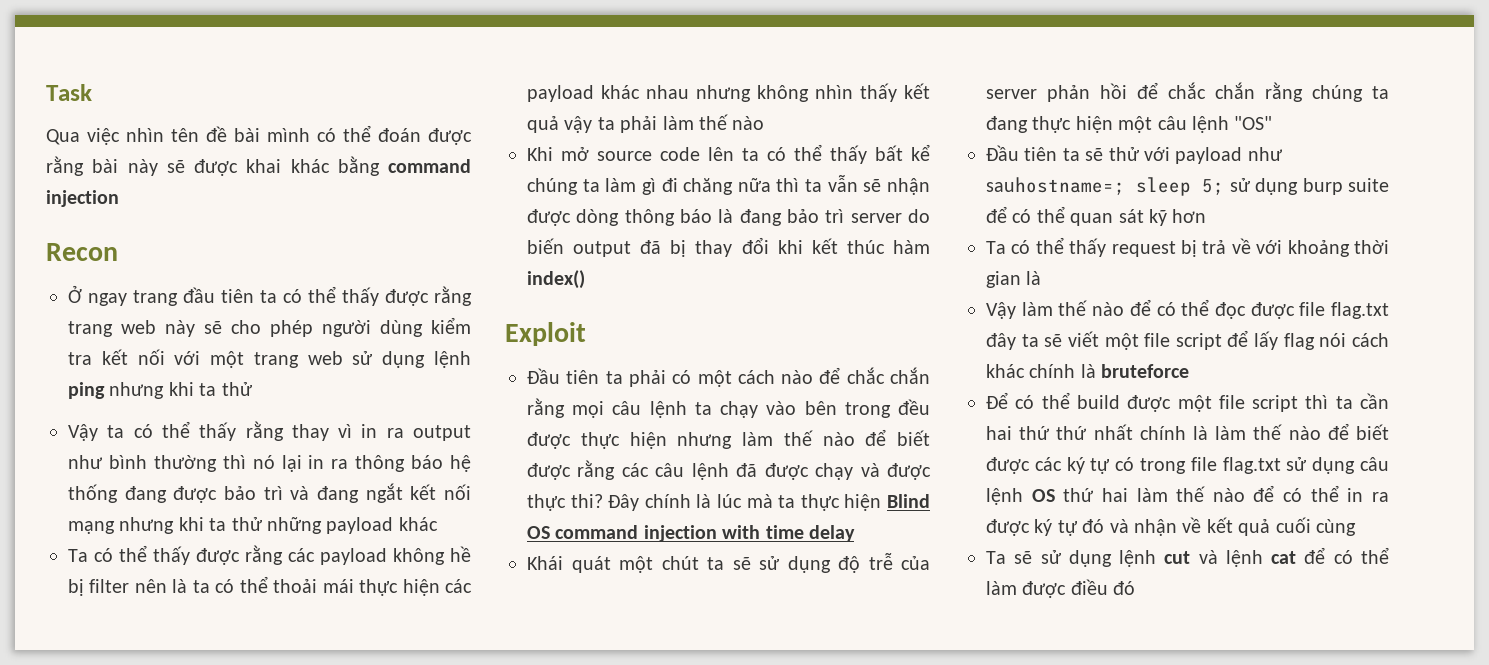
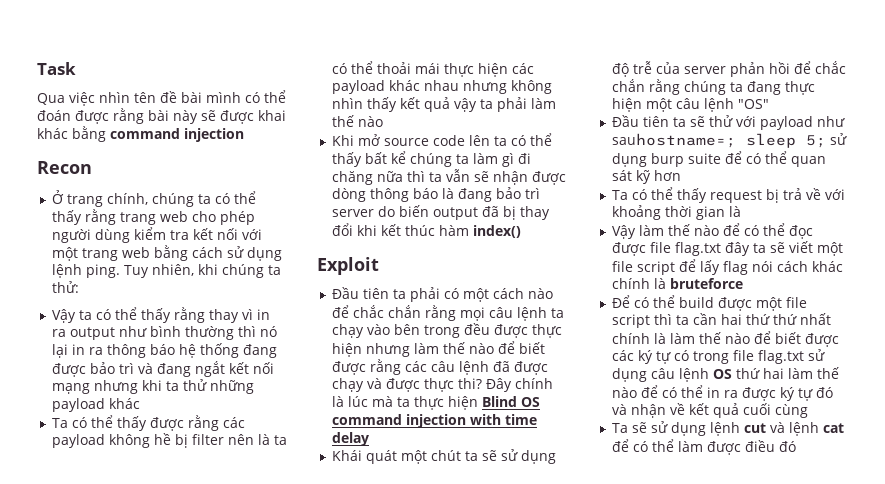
[88,286,429,306] ngay trang đầu tiên ta có thể thấy được -> [67,191,257,207] [52,210,83,225] trang chính, chúng ta có thể thấy
[165,320,222,337] này sẽ -> (189, 216) none
[352,351,471,368] [68,382,253,399] sử dụng lệnh ping nhưng khi ta thử -> [154,245,283,261] [52,264,282,278] [52,281,80,293] bằng cách sử dụng lệnh ping. Tuy nhiên, khi chúng ta thử:

